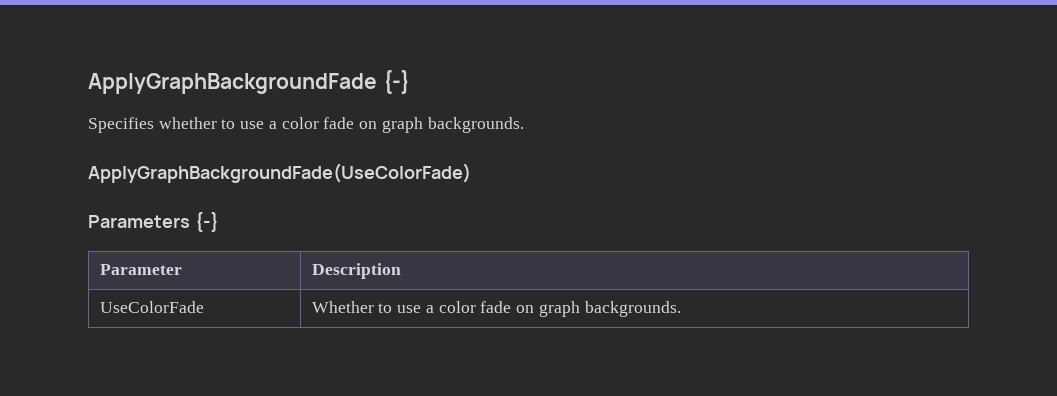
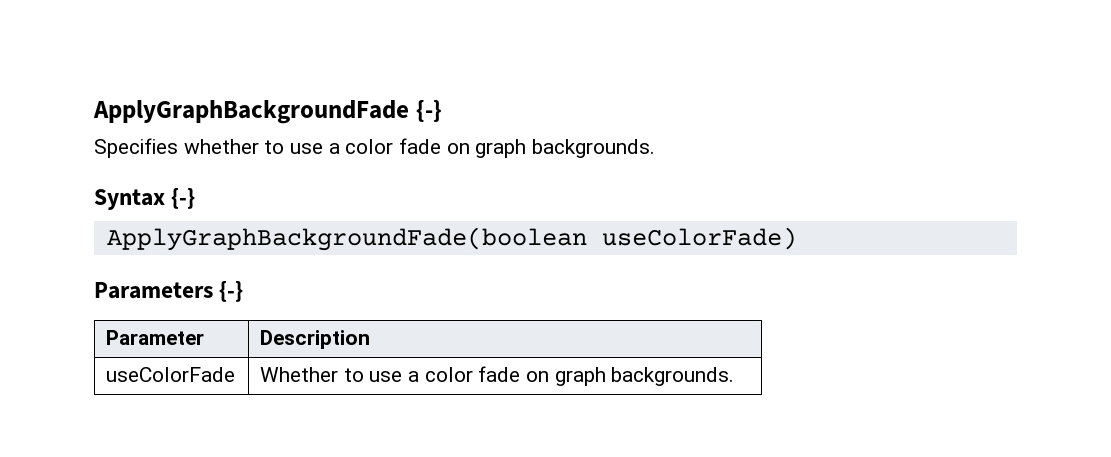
[88,163,471,183] ApplyGraphBackgroundFade(UseColorFade) -> [94,188,196,210] [106,227,797,251] Syntax {-} // ApplyGraphBackgroundFade(boolean useColorFade)
[99,301,204,313] UseColorFade -> [106,367,236,382] useColorFade

